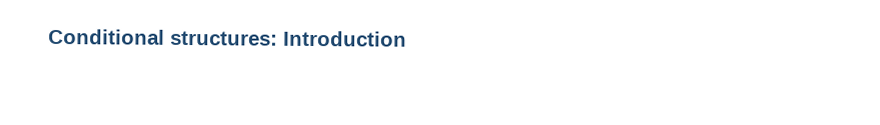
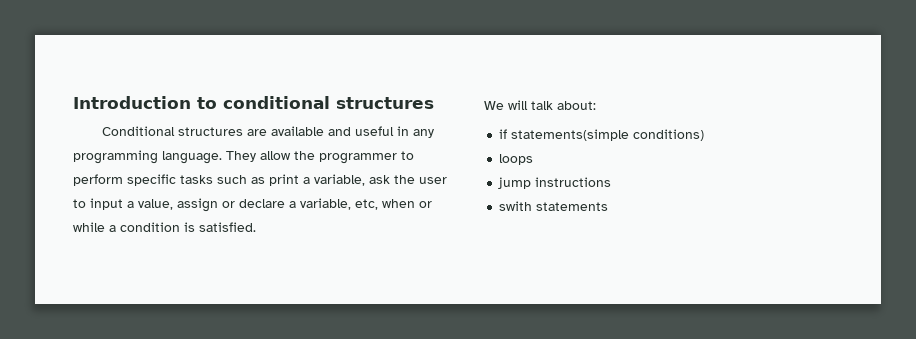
[48,28,407,47] Conditional structures: Introduction -> [73,96,434,109] [101,126,434,138] [73,150,414,164] [73,174,447,186] [73,198,432,212] [73,222,256,232] [484,100,596,110] [499,129,705,141] [499,154,534,165] [498,177,612,189] [499,201,609,211] Introduction to conditional structures // Conditional structures are available and useful in any programming language. They allow the programmer to perform specific tasks such as print a variable, ask the user to input a value, assign or declare a variable, etc, when or while a condition is satisfied. // We will talk about: // if statements(simple conditions) // loops // jump instructions // swith statements

